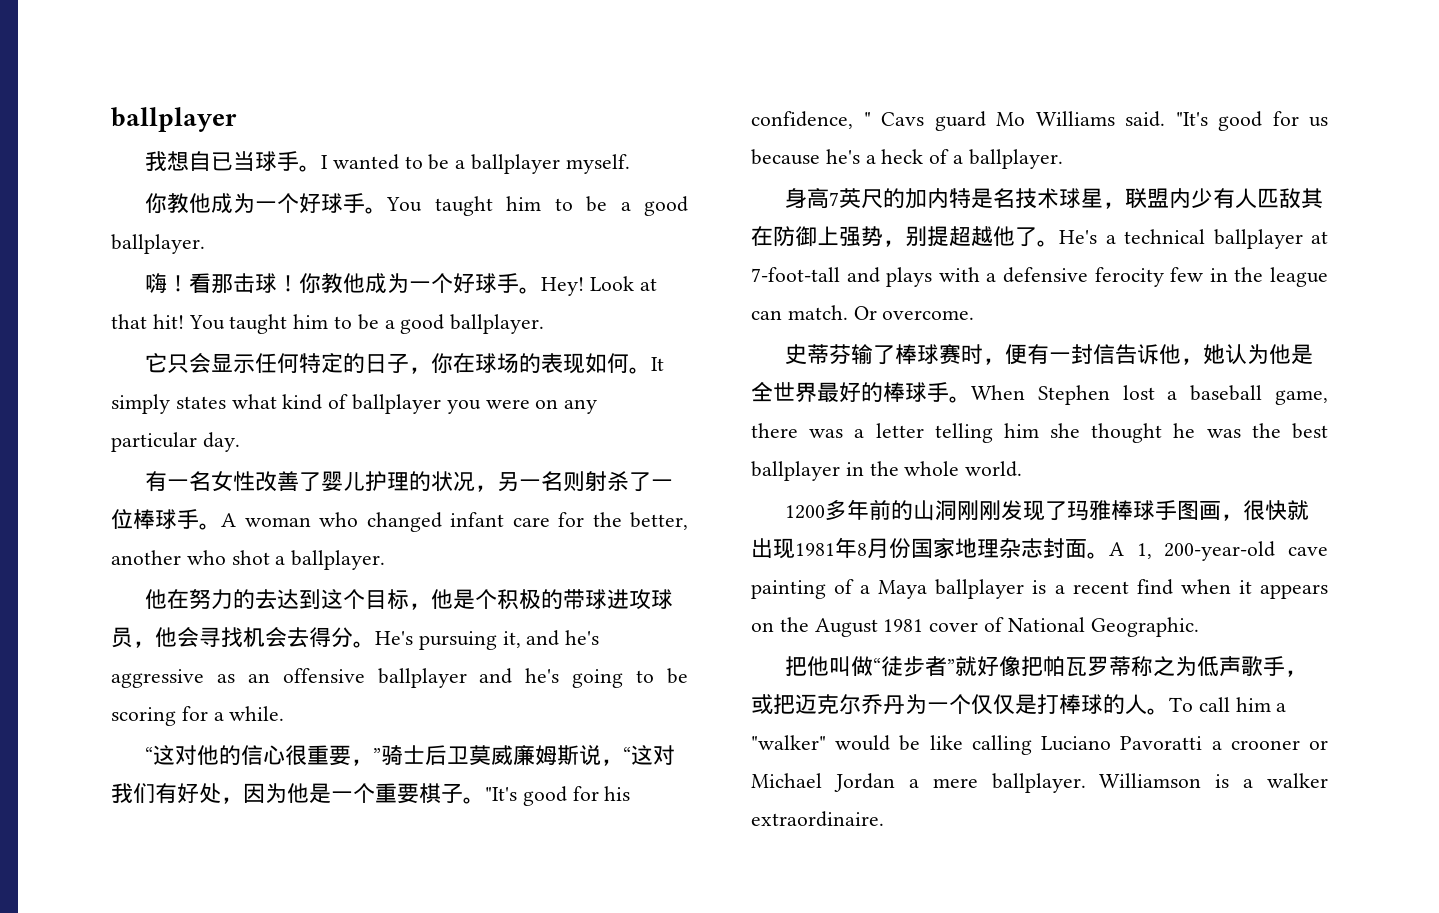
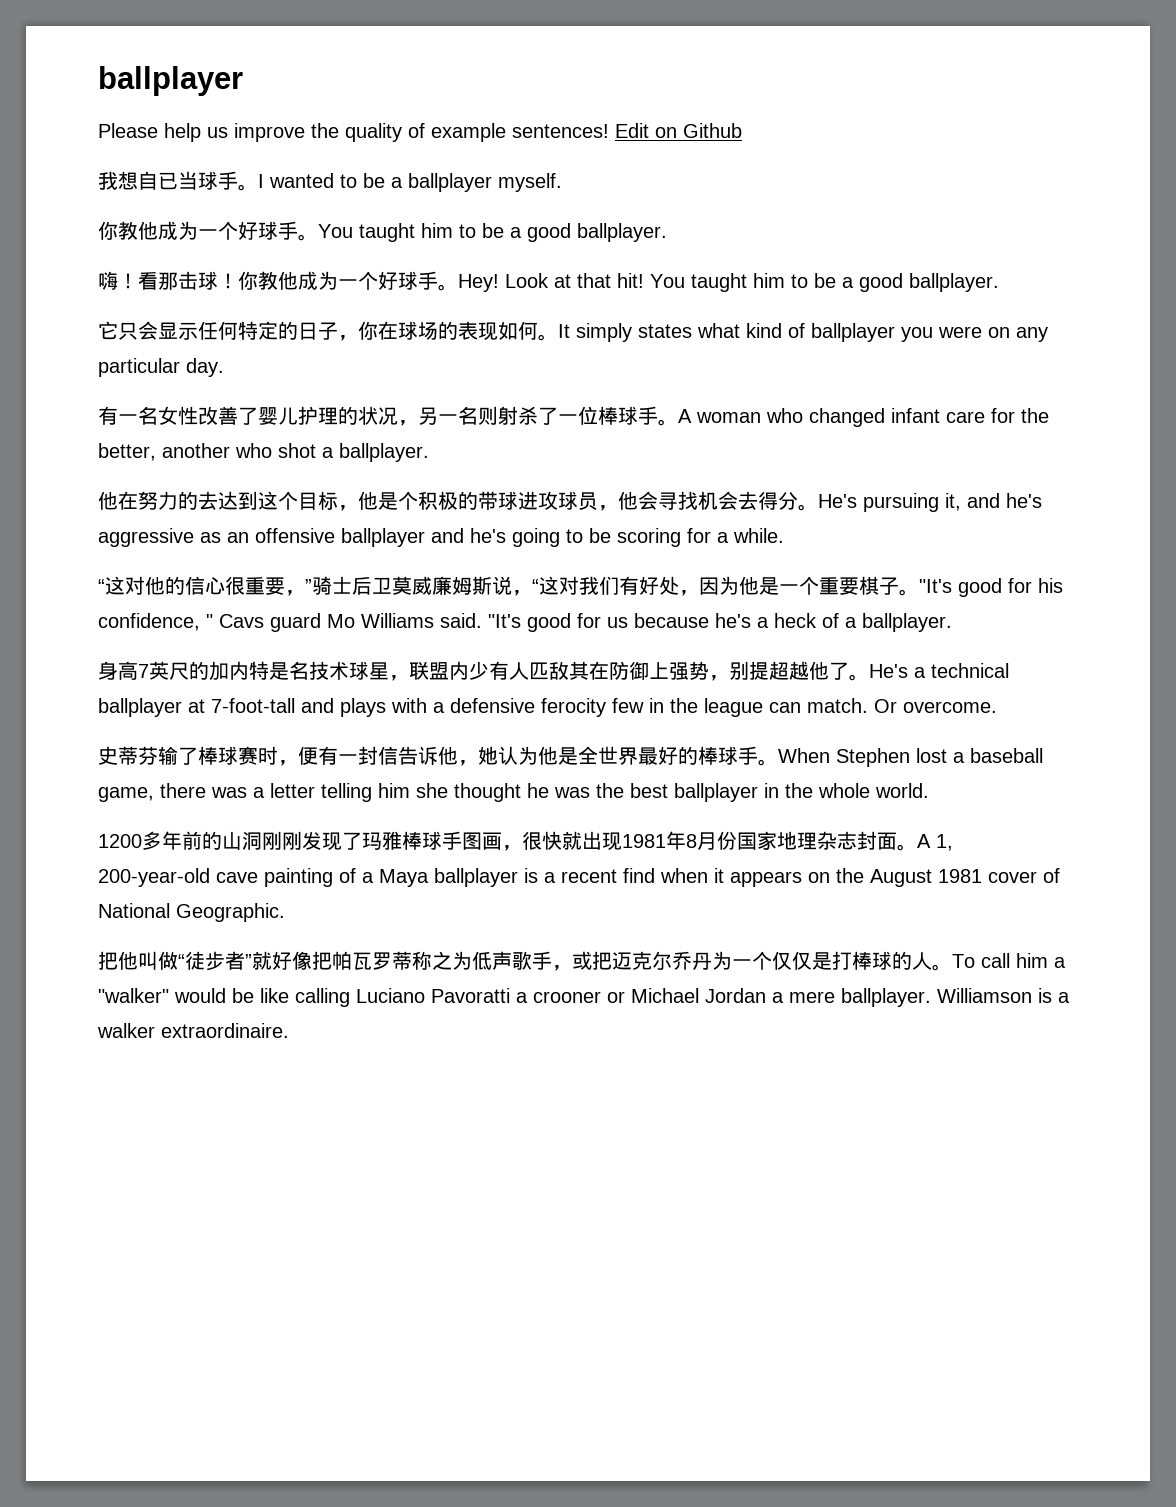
[111,107,237,132] ballplayer -> [98,66,243,96] [98,123,742,142] ballplayer // Please help us improve the quality of example sentences! Edit on Github

